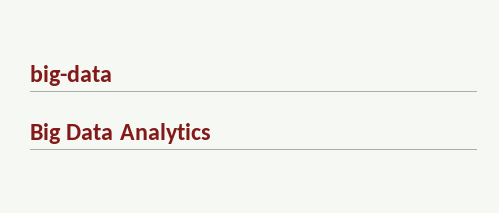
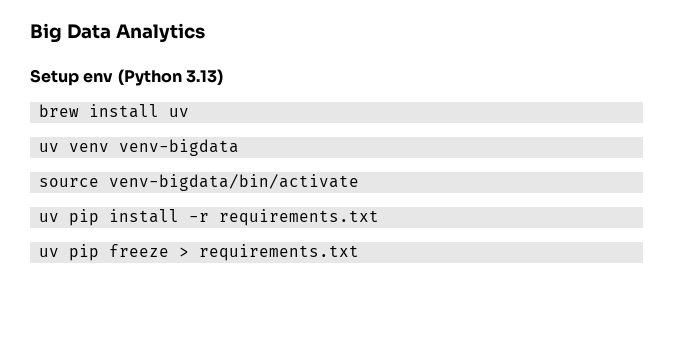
[30,65,112,86] big-data // -> (30, 33) none
(211, 133) none -> [30,69,223,86] [39,104,190,118] [39,139,240,156] [39,174,360,191] [39,209,380,226] [39,244,360,261] // Setup env (Python 3.13) // brew install uv // uv venv venv-bigdata // source venv-bigdata/bin/activate // uv pip install -r requirements.txt // uv pip freeze > requirements.txt

